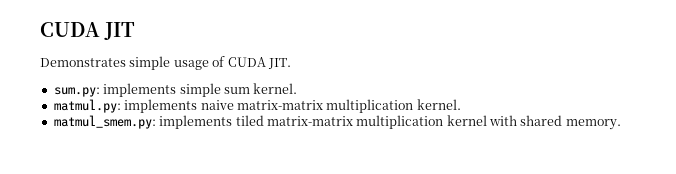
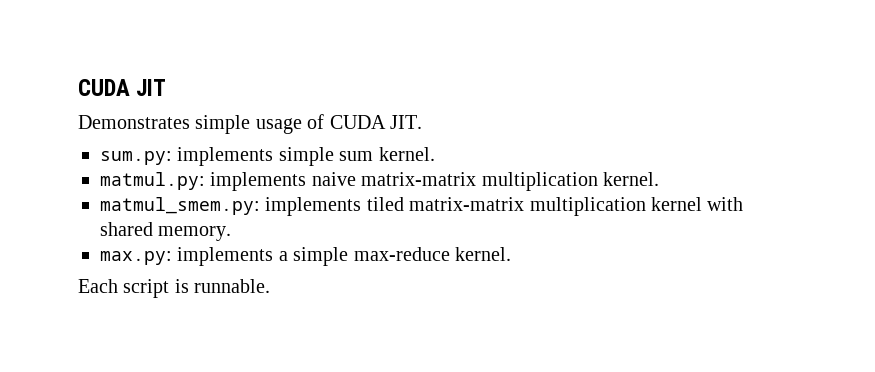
(621, 124) none -> [100,247,511,266] [78,279,271,298] // max.py: implements a simple max-reduce kernel. // Each script is runnable.

